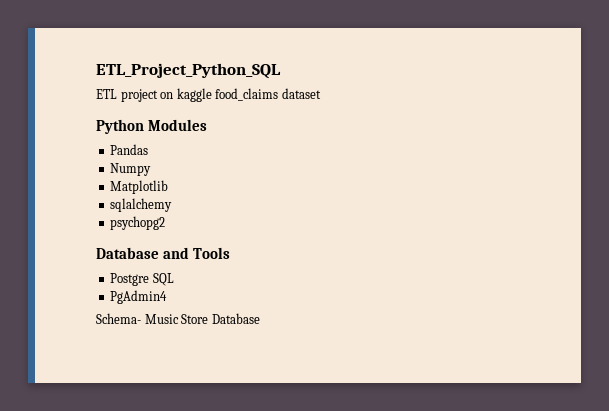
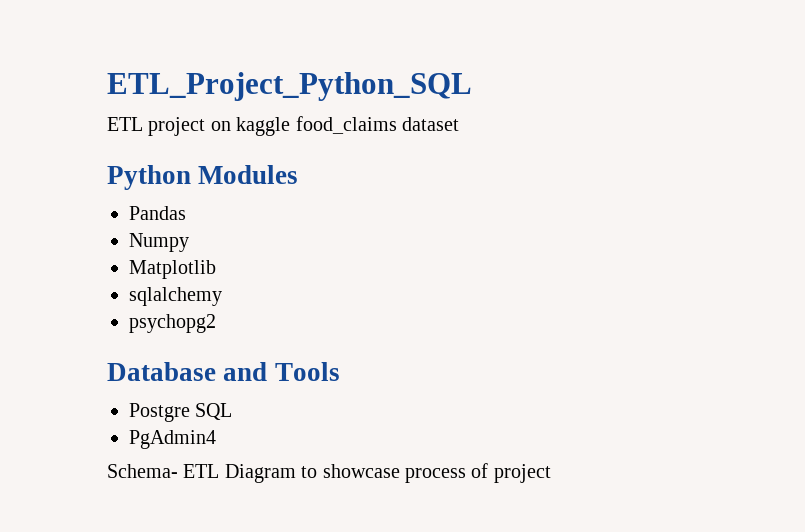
[144,313,260,324] Music Store Database -> [183,463,551,483] ETL Diagram to showcase process of project

